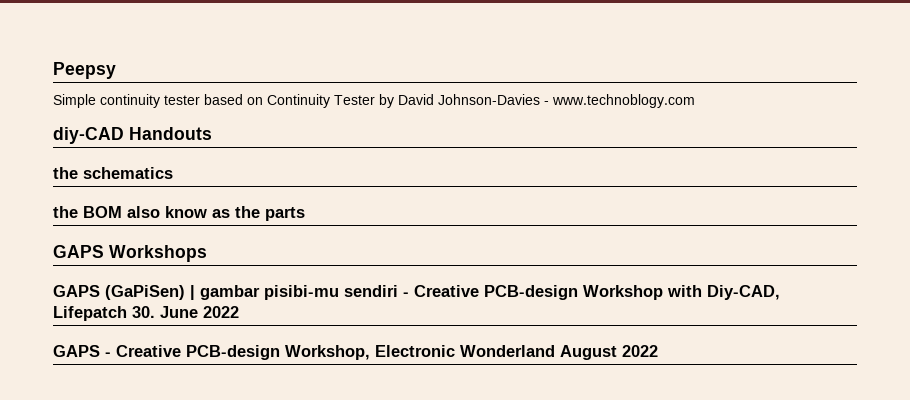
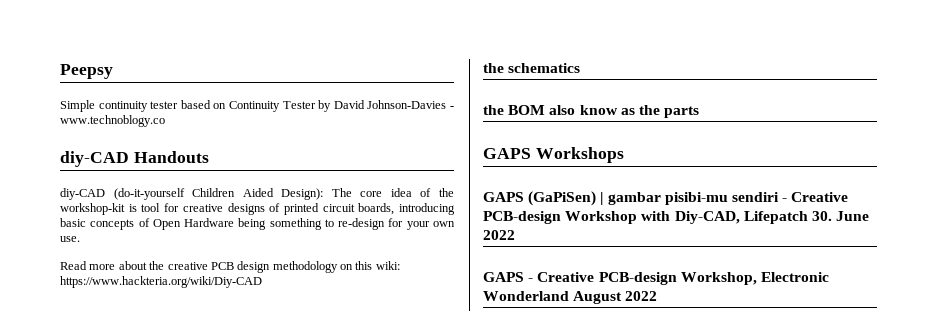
[552,94,695,108] www.technoblogy.com -> [60,115,165,127] www.technoblogy.co
(212, 133) none -> [60,188,454,200] [60,203,455,215] [60,218,455,230] [60,236,80,242] [60,261,400,273] [60,276,262,288] // diy-CAD (do-it-yourself Children Aided Design): The core idea of the workshop-kit is tool for creative designs of printed circuit boards, introducing basic concepts of Open Hardware being something to re-design for your own use. // Read more about the creative PCB design methodology on this wiki: https://www.hackteria.org/wiki/Diy-CAD

